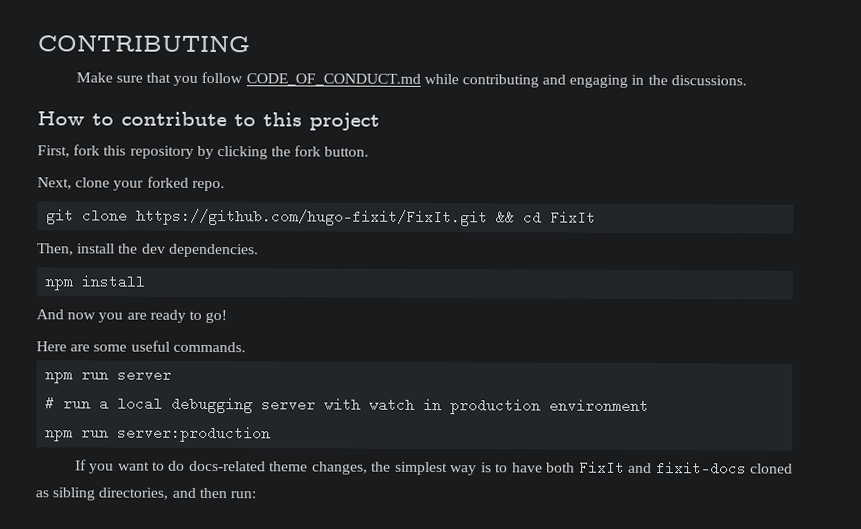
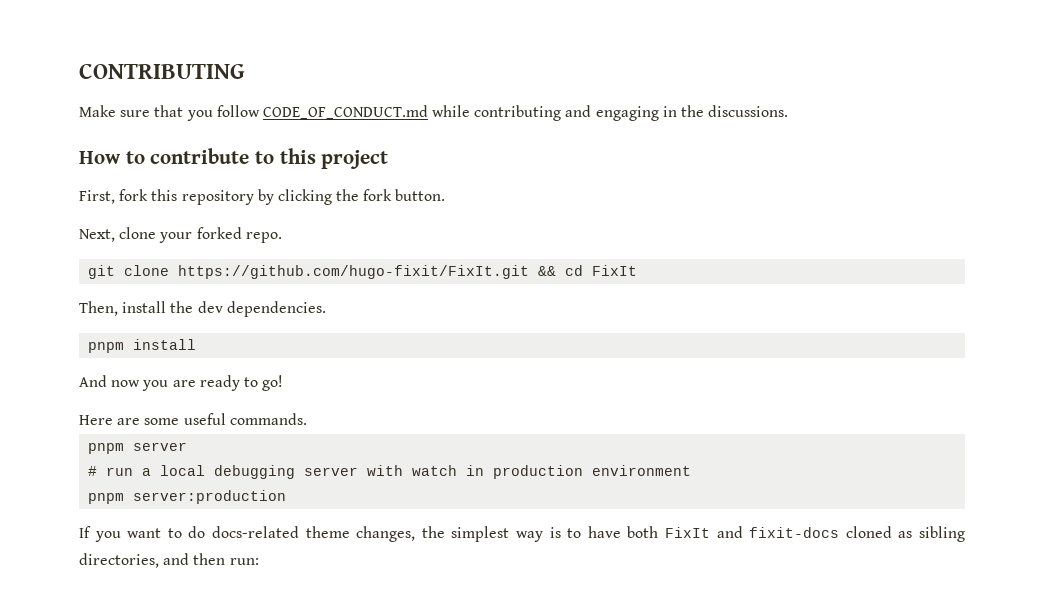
[45,279,74,291] npm -> [88,342,125,353] pnpm
[45,372,110,384] npm run -> [88,443,125,454] pnpm
[45,430,110,442] npm run -> [88,493,125,504] pnpm

